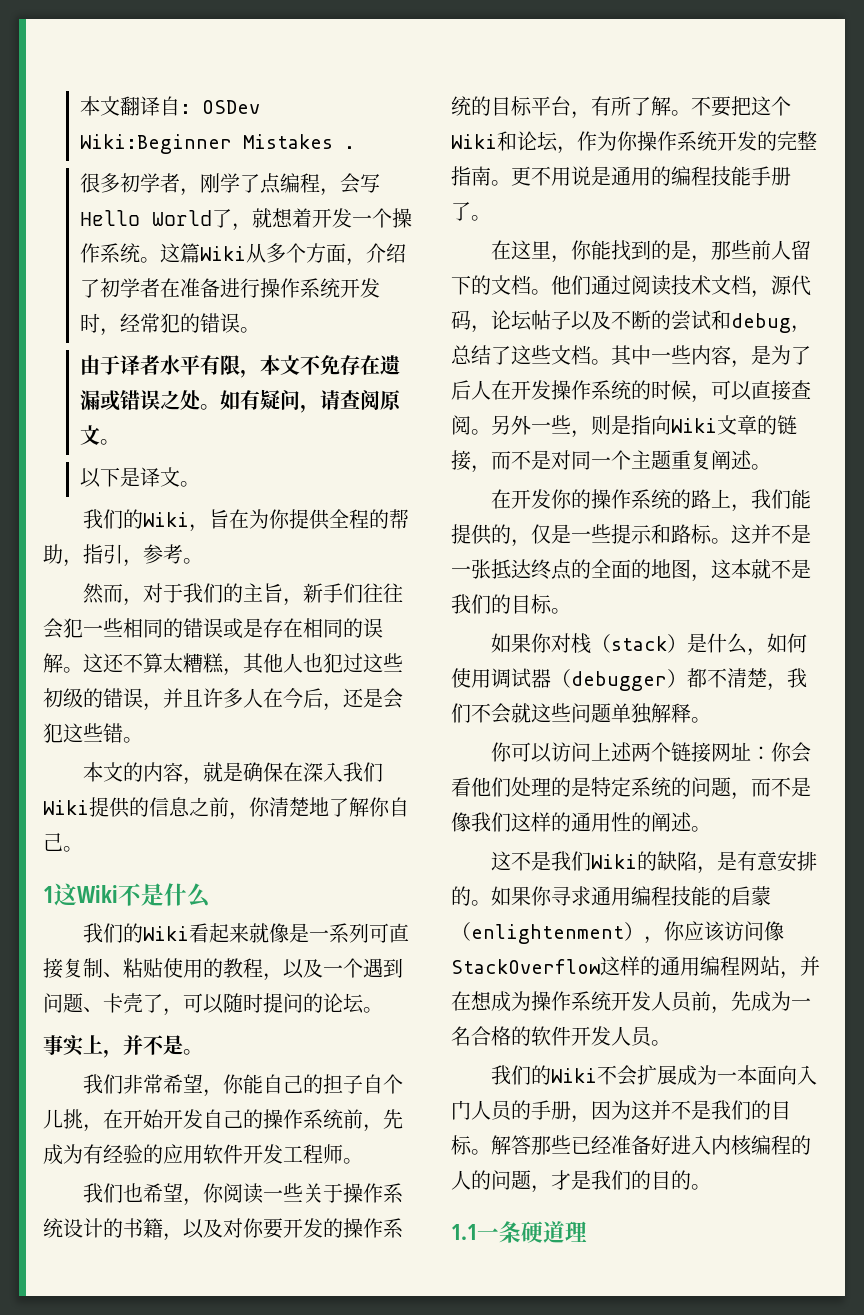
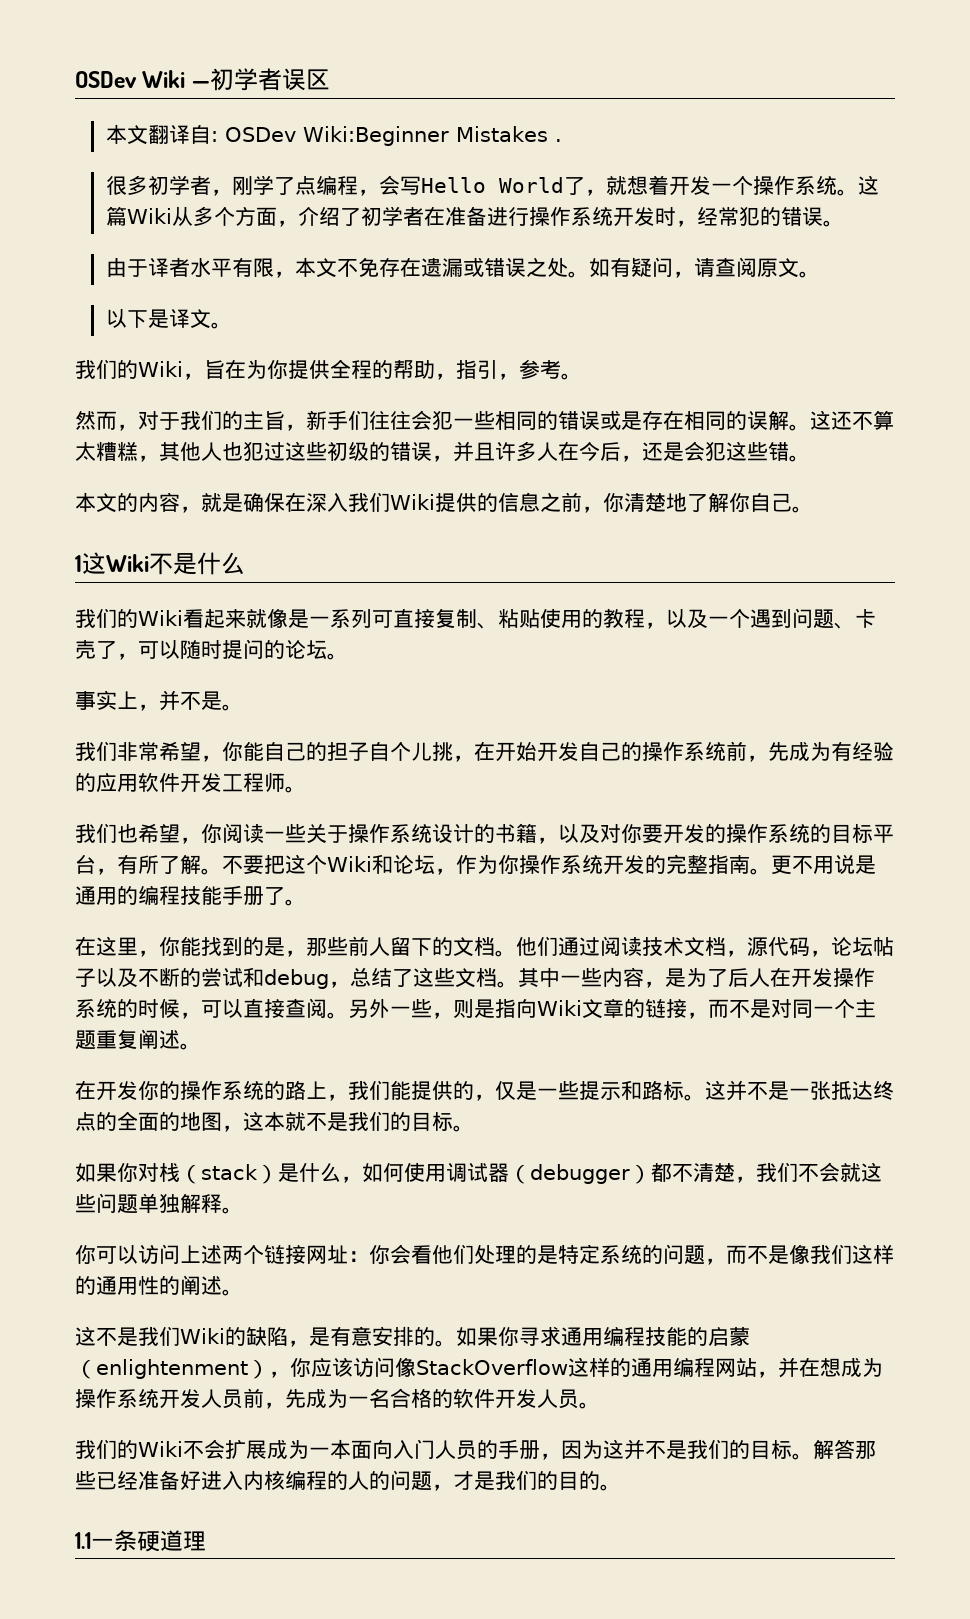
(80, 106) none -> [75,68,330,91] OSDev Wiki —初学者误区 //

